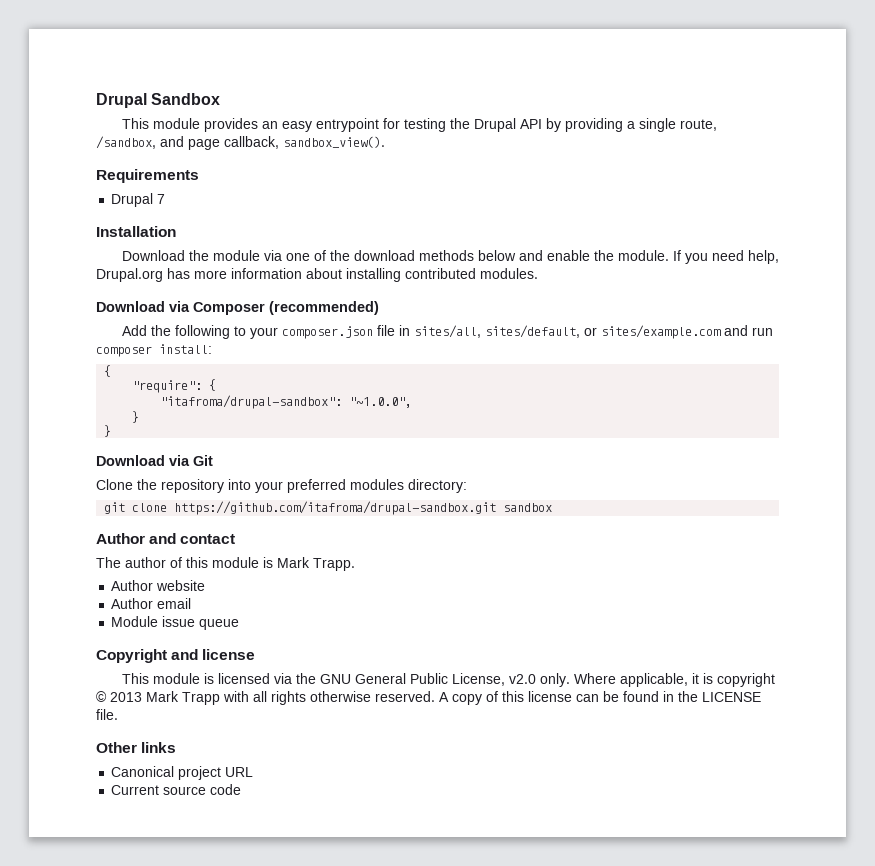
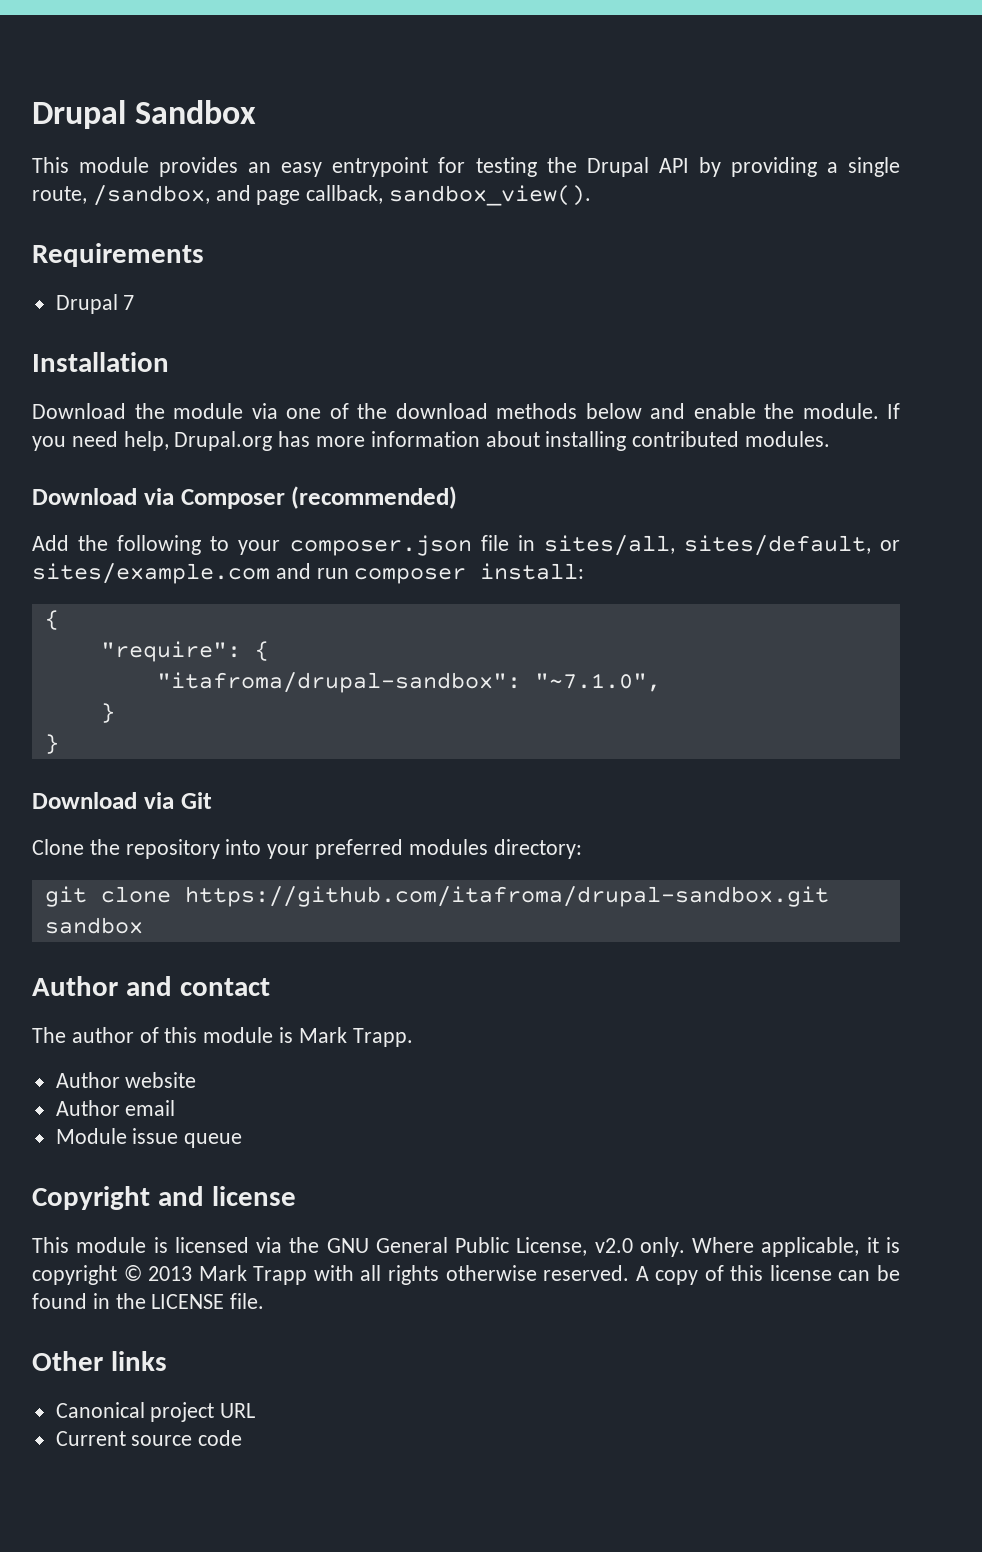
[349,397,413,408] "~1.0.0", -> [534,673,661,692] "~7.1.0",

